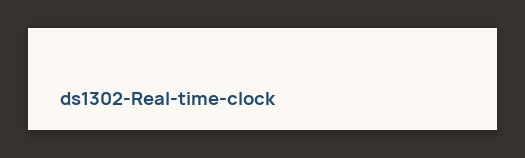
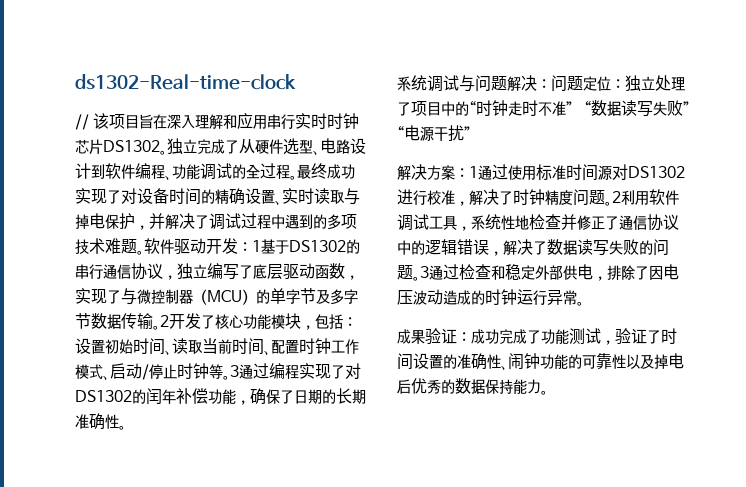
(276, 98) none -> [75,112,360,130] [75,138,366,155] [75,163,355,180] [75,188,360,205] [75,213,357,230] [75,238,360,255] [75,263,359,280] [75,288,358,305] [75,313,357,330] [75,338,359,355] [75,363,361,380] [75,388,366,405] [75,413,126,430] [397,75,685,92] [397,100,690,117] [397,125,471,141] [397,164,685,181] [397,189,679,206] [397,214,679,231] [397,239,669,256] [397,264,679,281] [397,289,584,306] [397,328,677,345] [397,353,684,370] [397,378,548,395] // // 该项目旨在深入理解和应用串行实时时钟芯片DS1302。独立完成了从硬件选型、电路设计到软件编程、功能调试的全过程。最终成功实现了对设备时间的精确设置、实时读取与掉电保护，并解决了调试过程中遇到的多项技术难题。软件驱动开发：1基于DS1302的串行通信协议，独立编写了底层驱动函数，实现了与微控制器（MCU）的单字节及多字节数据传输。2开发了核心功能模块，包括：设置初始时间、读取当前时间、配置时钟工作模式、启动/停止时钟等。3通过编程实现了对DS1302的闰年补偿功能，确保了日期的长期准确性。 // 系统调试与问题解决：问题定位：独立处理了项目中的“时钟走时不准” “数据读写失败” “电源干扰” // 解决方案：1通过使用标准时间源对DS1302进行校准，解决了时钟精度问题。2利用软件调试工具，系统性地检查并修正了通信协议中的逻辑错误，解决了数据读写失败的问题。3通过检查和稳定外部供电，排除了因电压波动造成的时钟运行异常。 // 成果验证：成功完成了功能测试，验证了时间设置的准确性、闹钟功能的可靠性以及掉电后优秀的数据保持能力。

